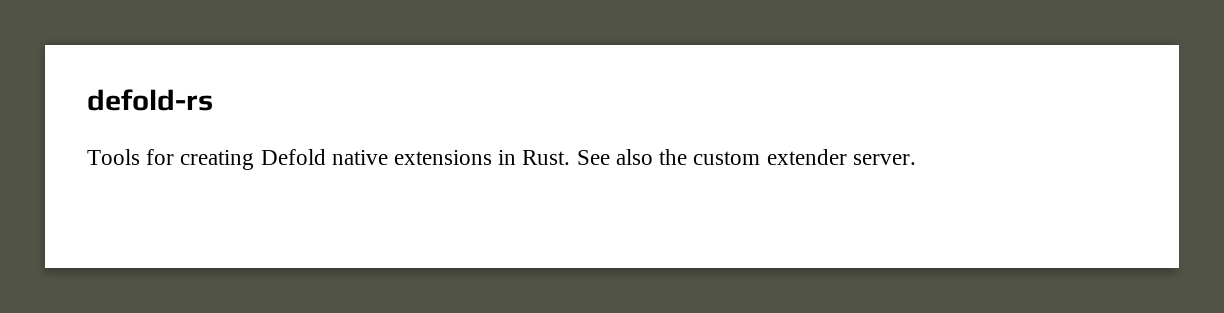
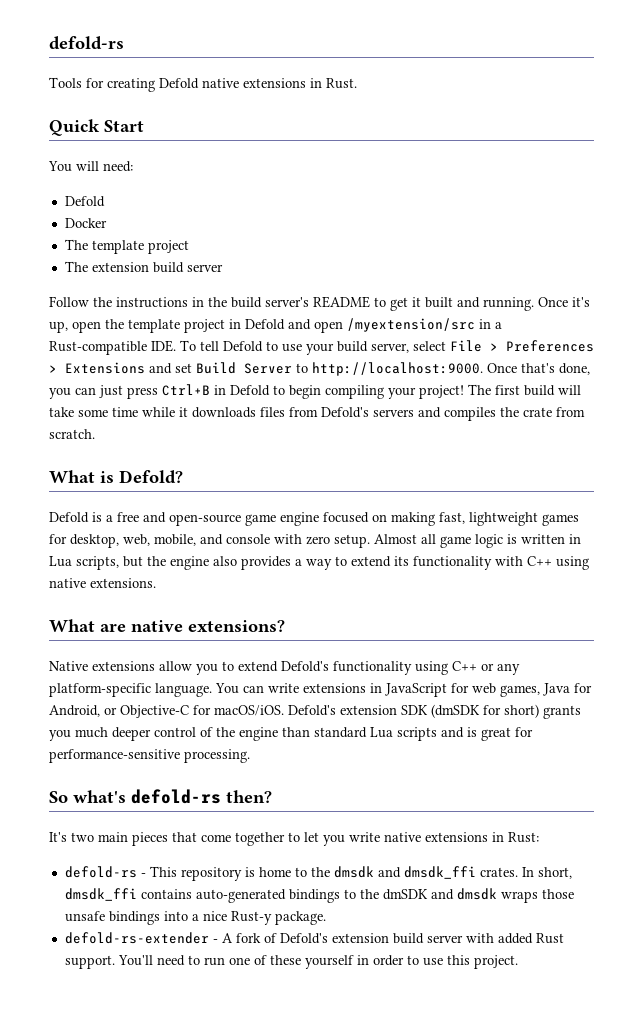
[576,149,916,165] See also the custom extender server. -> [49,119,144,136] [48,161,133,172] [64,196,105,207] [64,218,107,228] [64,239,189,254] [64,261,223,273] [49,296,590,311] [49,318,502,333] [49,340,594,355] [49,362,590,376] [49,384,581,399] [49,407,585,421] [49,429,95,439] [49,470,183,484] [49,512,579,526] [49,534,581,548] [49,556,589,570] [49,578,156,588] [49,619,285,632] [49,661,520,675] [49,683,592,697] [49,704,581,719] [49,727,533,741] [49,749,250,763] [49,789,272,804] [49,832,539,846] [64,866,572,881] [64,888,574,903] [64,911,326,925] [64,932,564,944] [64,955,518,969] // Quick Start // You will need: // Defold // Docker // The template project // The extension build server // Follow the instructions in the build server's README to get it built and running. Once it's up, open the template project in Defold and open /myextension/src in a Rust-compatible IDE. To tell Defold to use your build server, select File > Preferences > Extensions and set Build Server to http://localhost:9000. Once that's done, you can just press Ctrl+B in Defold to begin compiling your project! The first build will take some time while it downloads files from Defold's servers and compiles the crate from scratch. // What is Defold? // Defold is a free and open-source game engine focused on making fast, lightweight games for desktop, web, mobile, and console with zero setup. Almost all game logic is written in Lua scripts, but the engine also provides a way to extend its functionality with C++ using native extensions. // What are native extensions? // Native extensions allow you to extend Defold's functionality using C++ or any platform-specific language. You can write extensions in JavaScript for web games, Java for Android, or Objective-C for macOS/iOS. Defold's extension SDK (dmSDK for short) grants you much deeper control of the engine than standard Lua scripts and is great for performance-sensitive processing. // So what's defold-rs then? // It's two main pieces that come together to let you write native extensions in Rust: // defold-rs - This repository is home to the dmsdk and dmsdk_ffi crates. In short, dmsdk_ffi contains auto-generated bindings to the dmSDK and dmsdk wraps those unsafe bindings into a nice Rust-y package. // defold-rs-extender - A fork of Defold's extension build server with added Rust support. You'll need to run one of these yourself in order to use this project.

